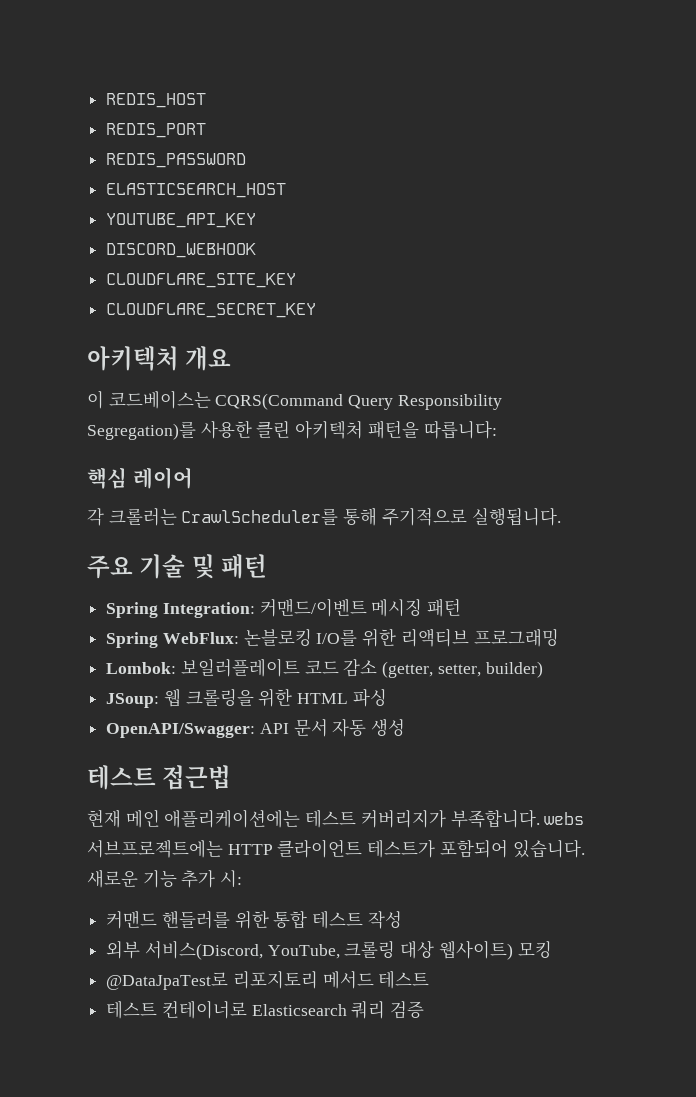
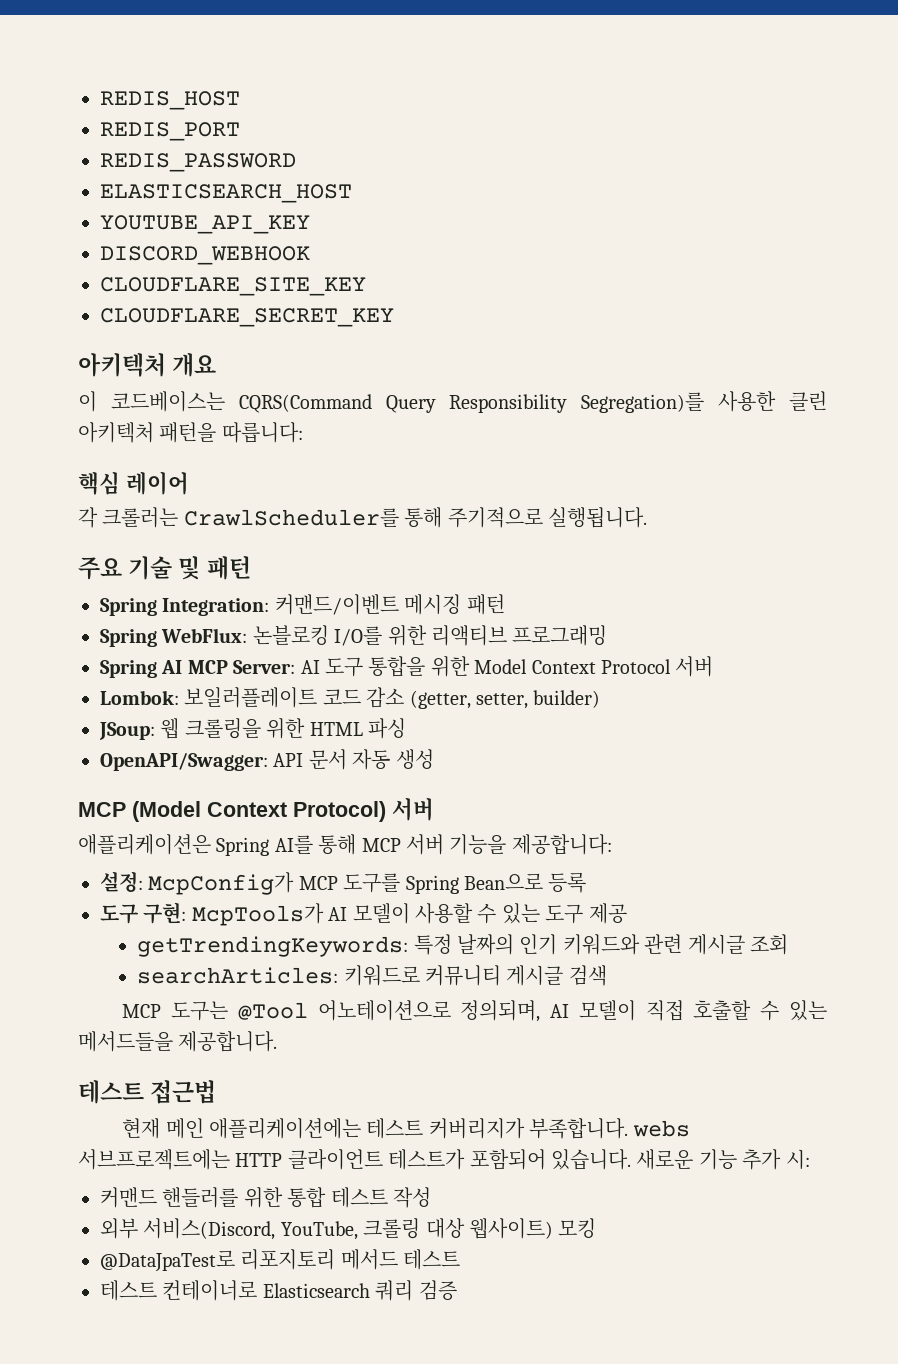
(559, 637) none -> [100,656,714,678] // Spring AI MCP Server: AI 도구 통합을 위한 Model Context Protocol 서버
(406, 727) none -> [78,798,434,822] [78,834,612,856] [100,871,587,895] [100,902,627,926] [137,934,788,957] [137,965,607,986] [122,1000,828,1022] [78,1031,278,1052] // MCP (Model Context Protocol) 서버 // 애플리케이션은 Spring AI를 통해 MCP 서버 기능을 제공합니다: // 설정: McpConfig가 MCP 도구를 Spring Bean으로 등록 // 도구 구현: McpTools가 AI 모델이 사용할 수 있는 도구 제공 // getTrendingKeywords: 특정 날짜의 인기 키워드와 관련 게시글 조회 // searchArticles: 키워드로 커뮤니티 게시글 검색 // MCP 도구는 @Tool 어노테이션으로 정의되며, AI 모델이 직접 호출할 수 있는 메서드들을 제공합니다.

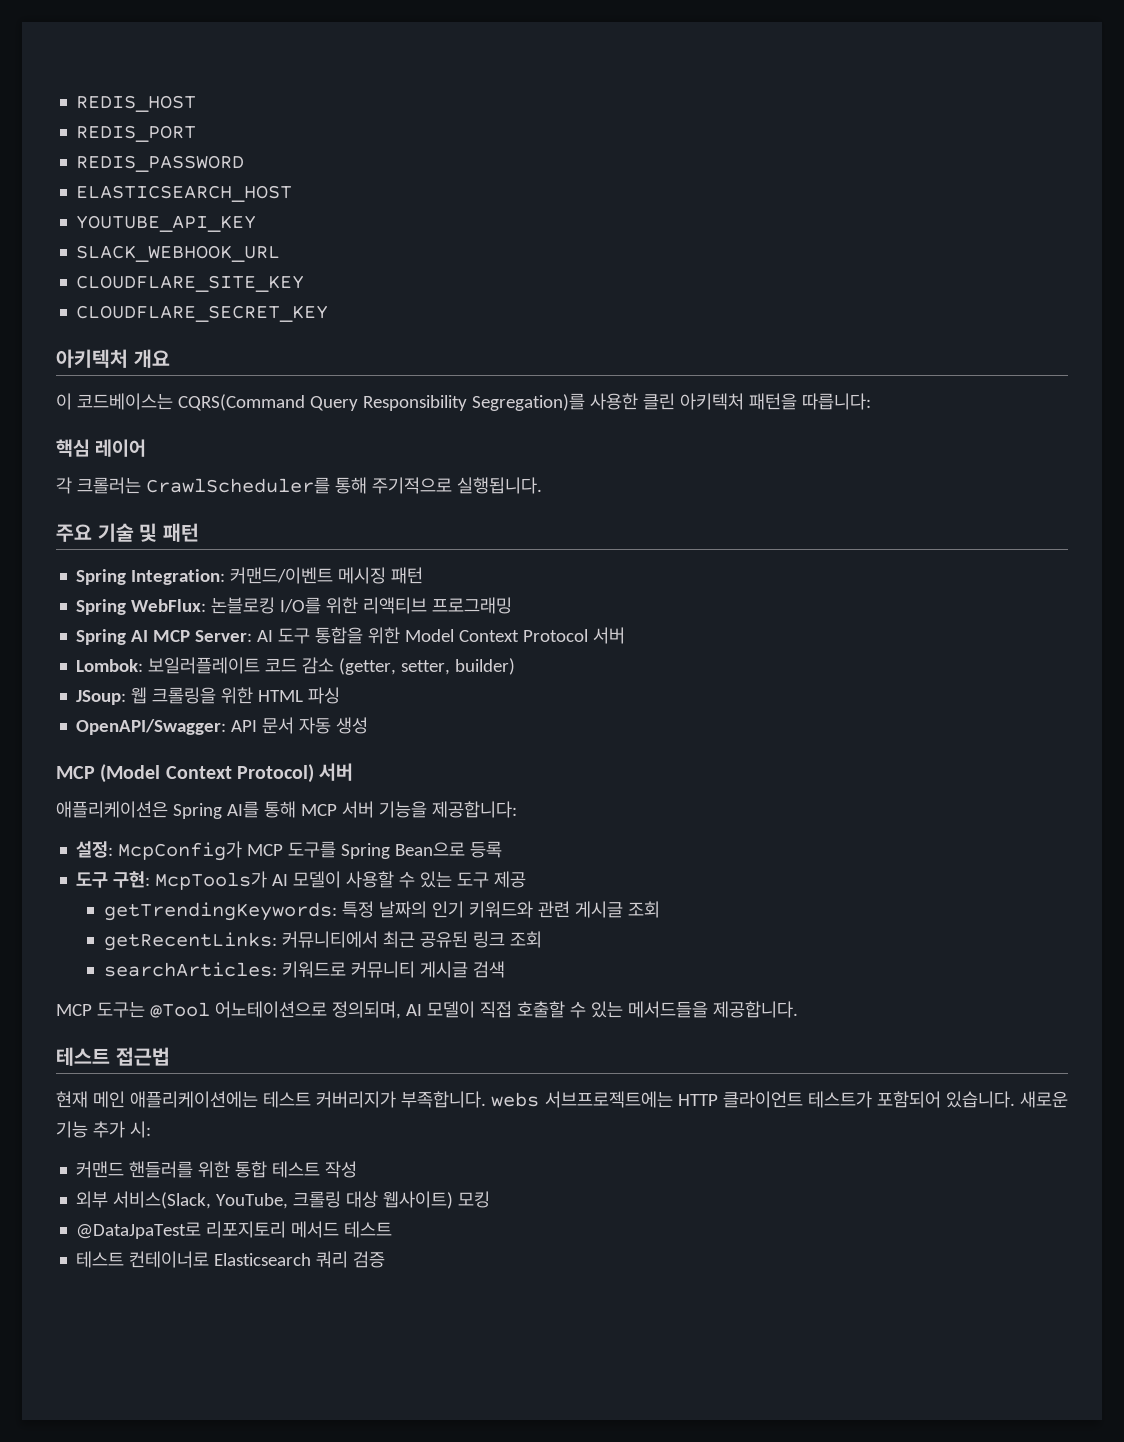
[100,246,310,265] DISCORD_WEBHOOK -> [76,245,281,262] SLACK_WEBHOOK_URL
(788, 944) none -> [103,931,542,951] // getRecentLinks: 커뮤니티에서 최근 공유된 링크 조회
[143,1218,276,1240] 서비스(Discord, -> [113,1191,212,1209] 서비스(Slack,

